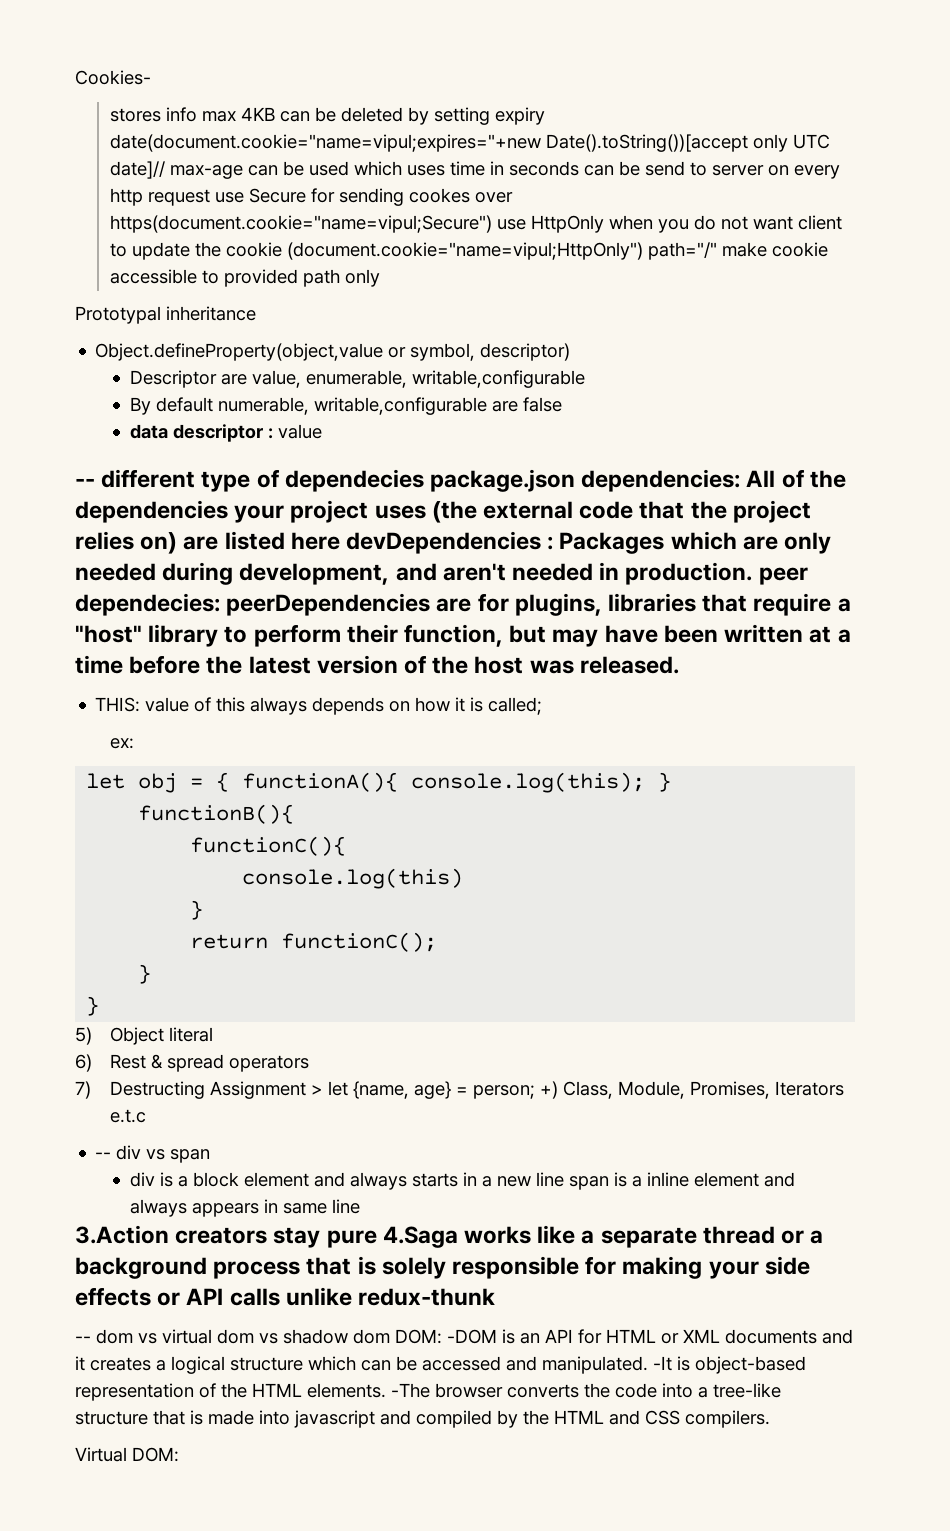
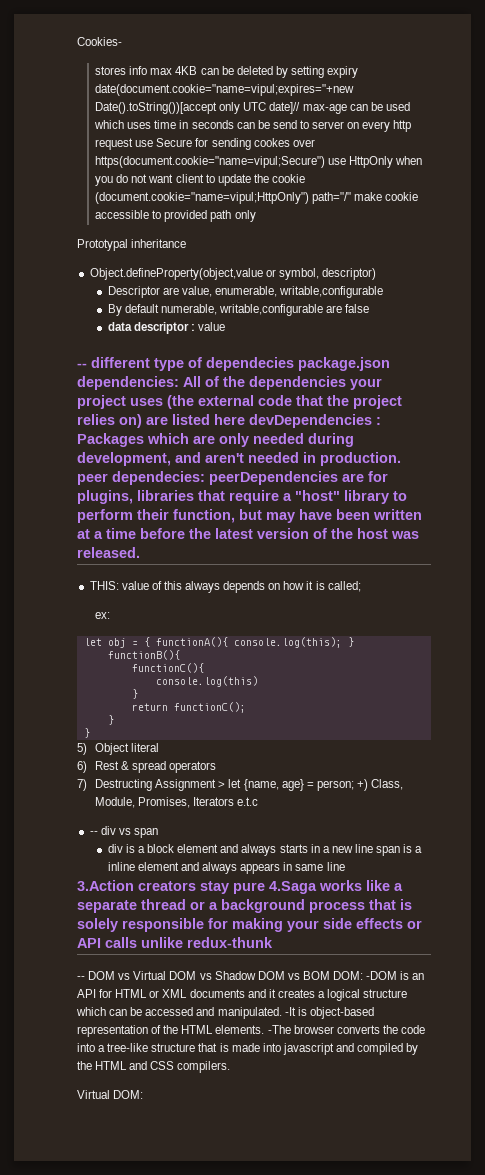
[96,1329,390,1344] dom vs virtual dom vs shadow dom -> [88,971,330,980] DOM vs Virtual DOM vs Shadow DOM vs BOM

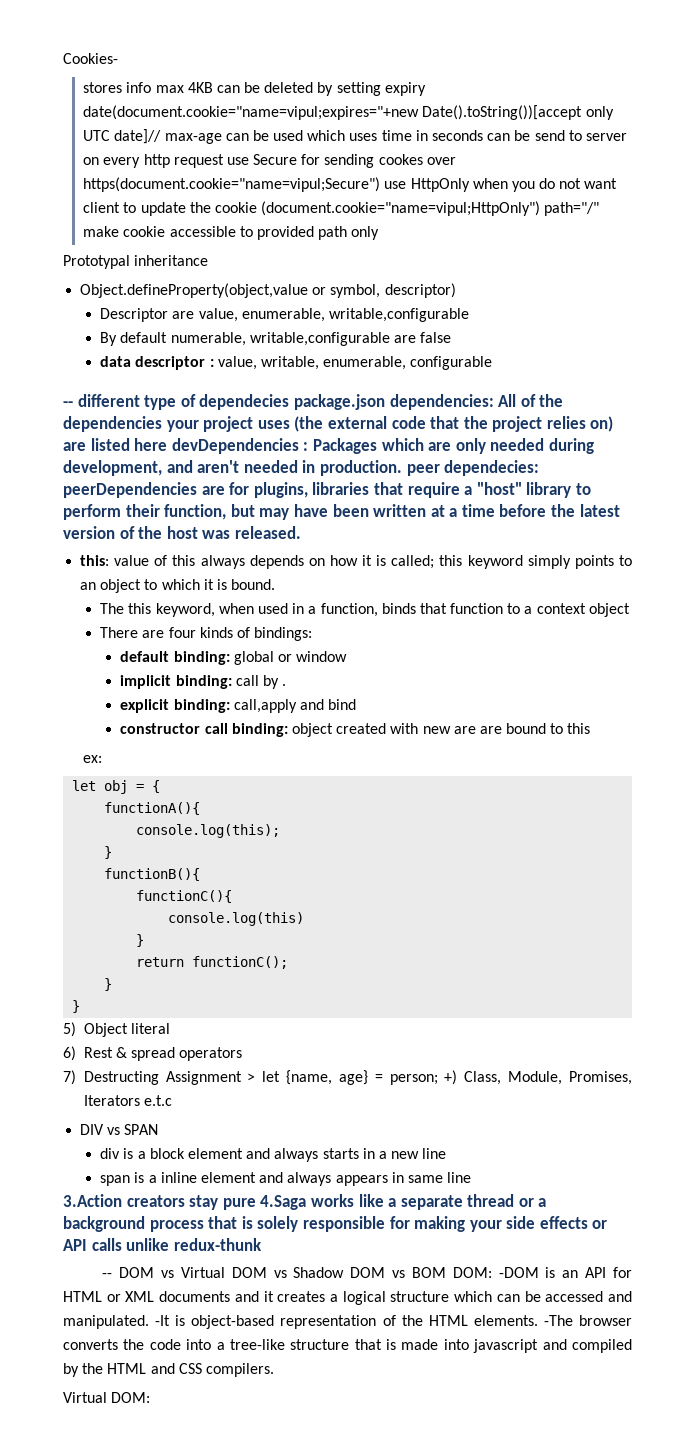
[198,322,226,331] value -> [217,356,493,370] value, writable, enumerable, configurable
[89,581,119,590] THIS: -> [80,555,110,566] this:
(361, 586) none -> [439,555,632,569] [80,579,276,593] [100,603,630,617] [100,627,313,641] [120,651,348,665] [120,675,287,689] [120,699,357,713] [120,723,591,737] this keyword simply points to an object to which it is bound. // The this keyword, when used in a function, binds that function to a context object // There are four kinds of bindings: // default binding: global or window // implicit binding: call by . // explicit binding: call,apply and bind // constructor call binding: object created with new are are bound to this
(150, 642) none -> (161, 786) //
(228, 642) none -> (201, 808) //
(342, 642) none -> (281, 831) //
[89,826,158,838] -- div vs span -> [80,1124,159,1135] DIV vs SPAN
(373, 848) none -> (447, 1153) //

